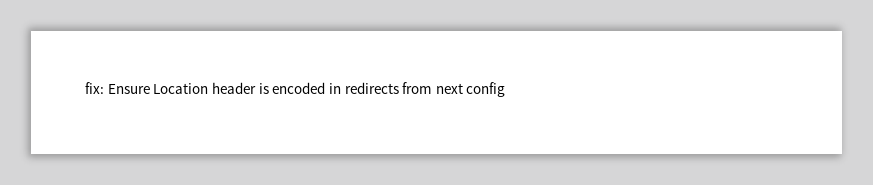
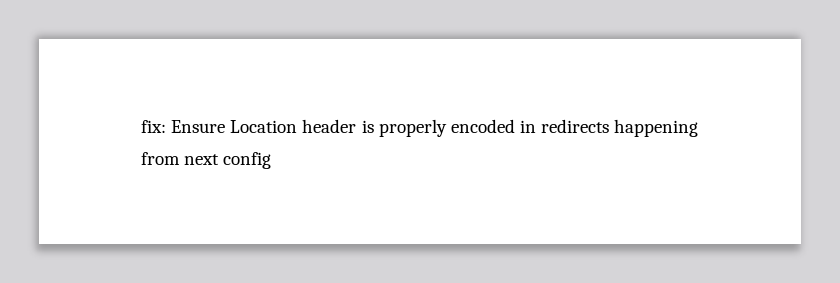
(269, 88) none -> [378,119,447,137] properly
(399, 88) none -> [614,119,699,137] happening

